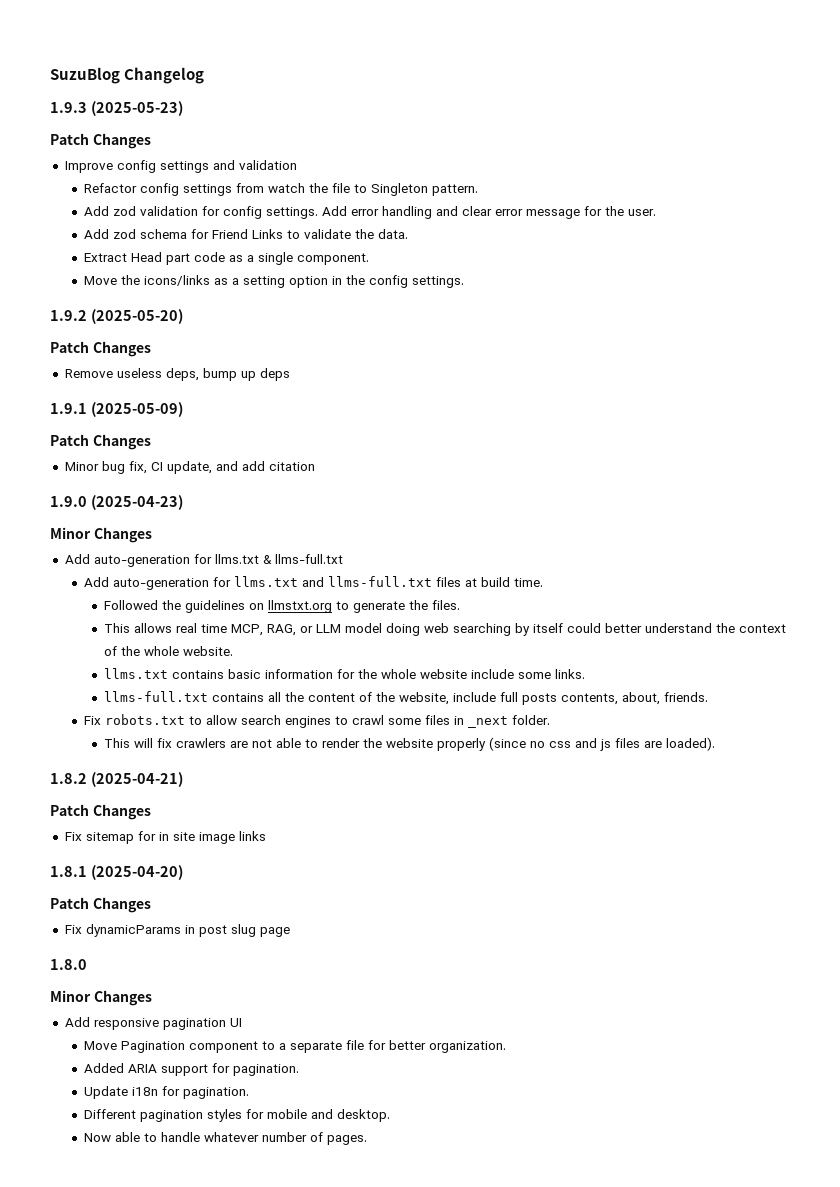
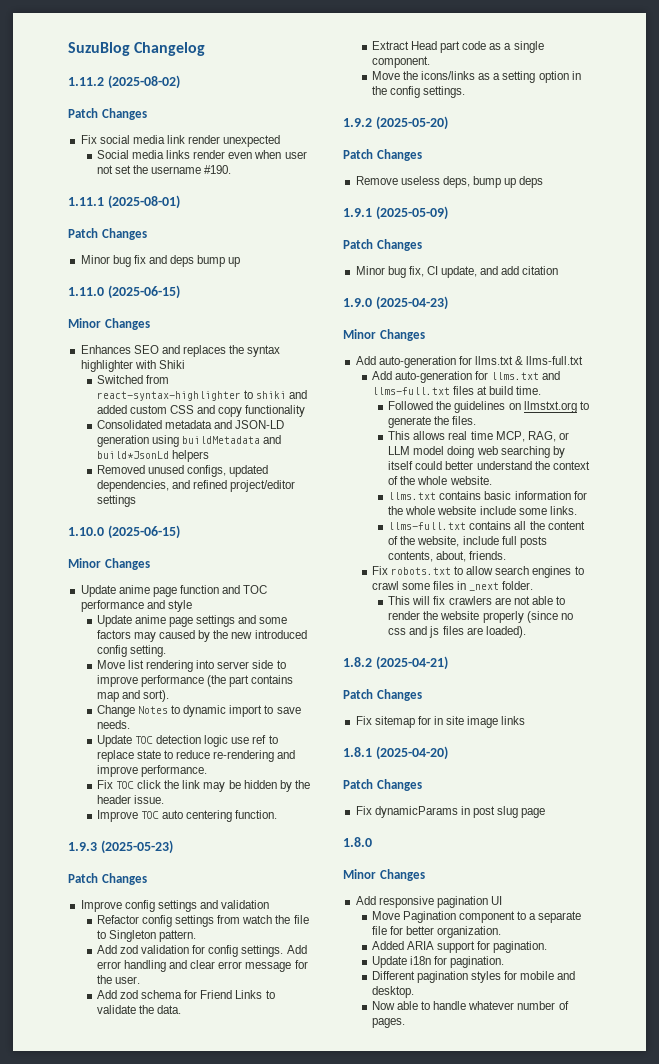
(205, 75) none -> [68,75,180,89] [68,108,147,120] [80,135,281,147] [96,150,307,159] [96,165,232,174] [68,195,180,209] [68,228,147,240] [80,255,241,267] [68,285,180,299] [68,318,150,330] [80,345,281,357] [80,360,185,372] [96,375,170,384] [96,390,308,401] [96,405,306,417] [96,420,285,429] [96,435,282,447] [96,450,210,462] [96,465,269,477] [96,480,296,492] [96,495,136,507] [68,525,180,539] [68,558,150,570] [80,585,268,597] [80,600,192,612] [96,615,288,627] [96,630,307,642] [96,645,167,657] [96,660,286,672] [96,675,294,687] [96,690,170,702] [96,705,301,717] [96,720,130,729] [96,735,278,747] [96,750,296,762] [96,765,208,777] [96,780,310,792] [96,795,165,804] [96,810,278,822] // 1.11.2 (2025-08-02) // Patch Changes // Fix social media link render unexpected // Social media links render even when user not set the username #190. // 1.11.1 (2025-08-01) // Patch Changes // Minor bug fix and deps bump up // 1.11.0 (2025-06-15) // Minor Changes // Enhances SEO and replaces the syntax highlighter with Shiki // Switched from react-syntax-highlighter to shiki and added custom CSS and copy functionality // Consolidated metadata and JSON-LD generation using buildMetadata and build*JsonLd helpers // Removed unused configs, updated dependencies, and refined project/editor settings // 1.10.0 (2025-06-15) // Minor Changes // Update anime page function and TOC performance and style // Update anime page settings and some factors may caused by the new introduced config setting. // Move list rendering into server side to improve performance (the part contains map and sort). // Change Notes to dynamic import to save needs. // Update TOC detection logic use ref to replace state to reduce re-rendering and improve performance. // Fix TOC click the link may be hidden by the header issue. // Improve TOC auto centering function.

